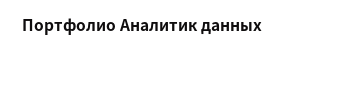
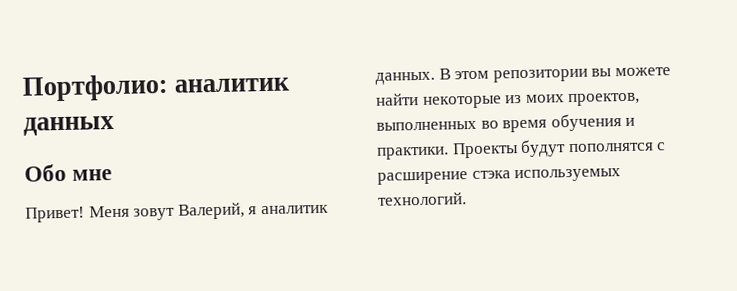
[22,18,199,35] Портфолио Аналитик -> [22,73,291,102] Портфолио: аналитик
(263, 28) none -> [24,163,113,182] [25,202,329,223] [375,67,671,85] [375,92,641,109] [376,113,636,133] [377,139,667,160] [377,168,622,185] [377,192,467,206] // Обо мне // Привет! Меня зовут Валерий, я аналитик данных. В этом репозитории вы можете найти некоторые из моих проектов, выполненных во время обучения и практики. Проекты будут пополнятся с расширение стэка используемых технологий.

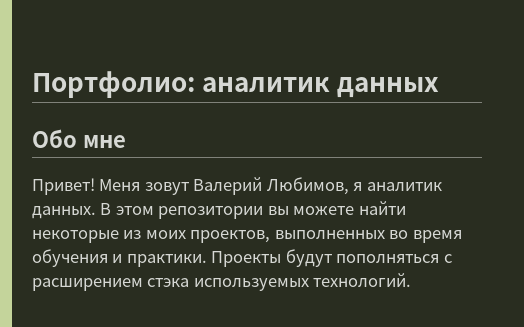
[177,202,245,220] Валерий, -> [193,177,349,195] Валерий Любимов,
[568,142,667,153] [377,171,468,185] пополнятся с расширение -> [336,254,452,263] [32,278,143,291] пополняться с расширением

